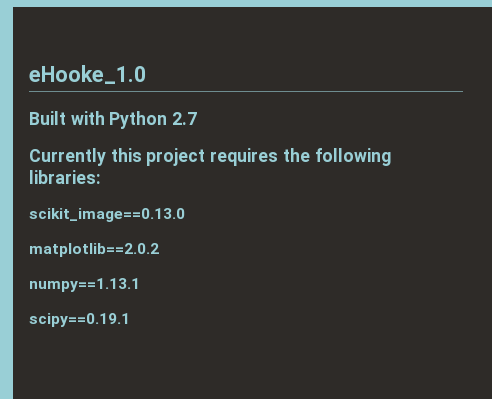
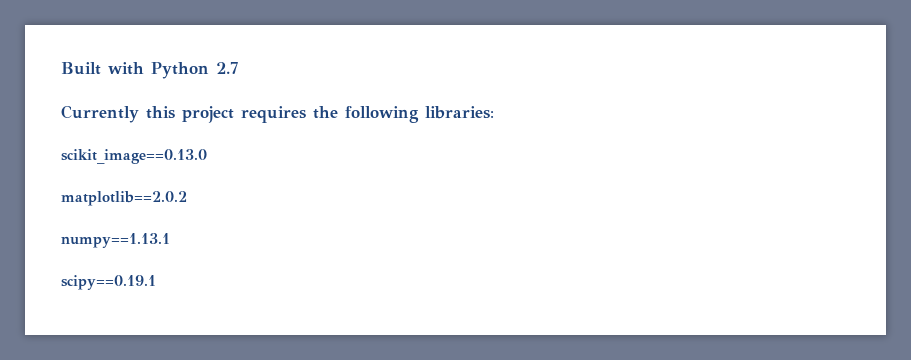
[29,65,146,84] eHooke_1.0 // -> (61, 68) none

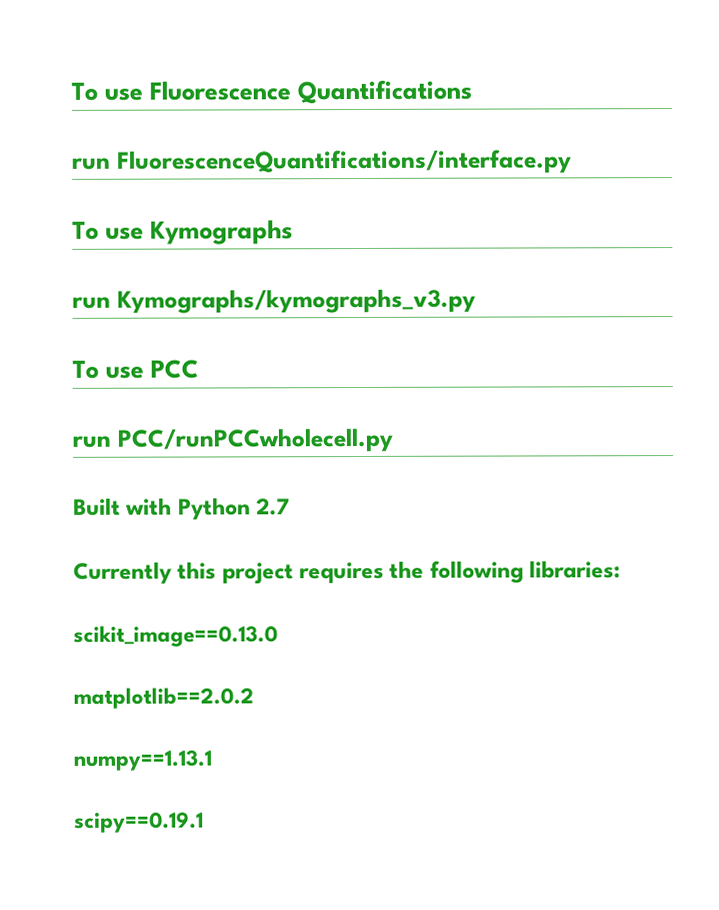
(61, 68) none -> [71,79,473,105] [72,149,572,175] [72,220,294,245] [72,288,476,314] [72,359,200,379] [72,427,393,453] To use Fluorescence Quantifications // run FluorescenceQuantifications/interface.py // To use Kymographs // run Kymographs/kymographs_v3.py // To use PCC // run PCC/runPCCwholecell.py //

